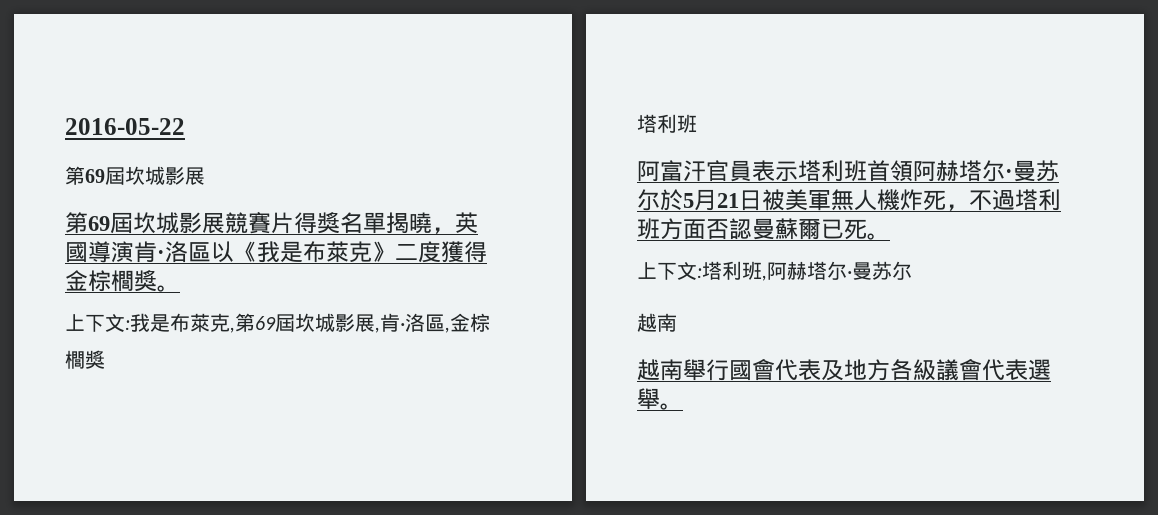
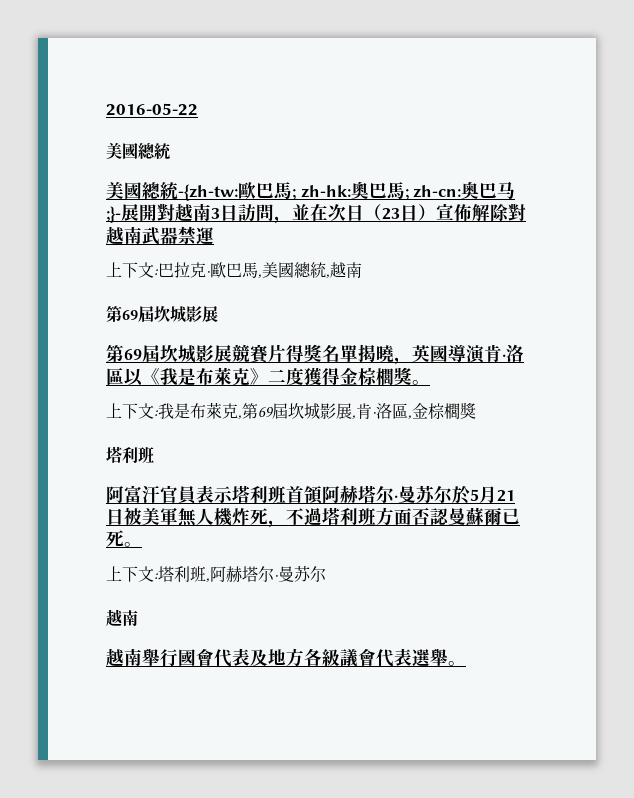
(185, 126) none -> [106,142,171,160] [106,181,516,201] [106,203,526,224] [106,226,214,245] [106,262,362,278] // 美國總統 // 美國總統-{zh-tw:歐巴馬; zh-hk:奧巴馬; zh-cn:奥巴马;}-展開對越南3日訪問，並在次日（23日）宣佈解除對越南武器禁運 // 上下文:巴拉克·歐巴馬,美國總統,越南

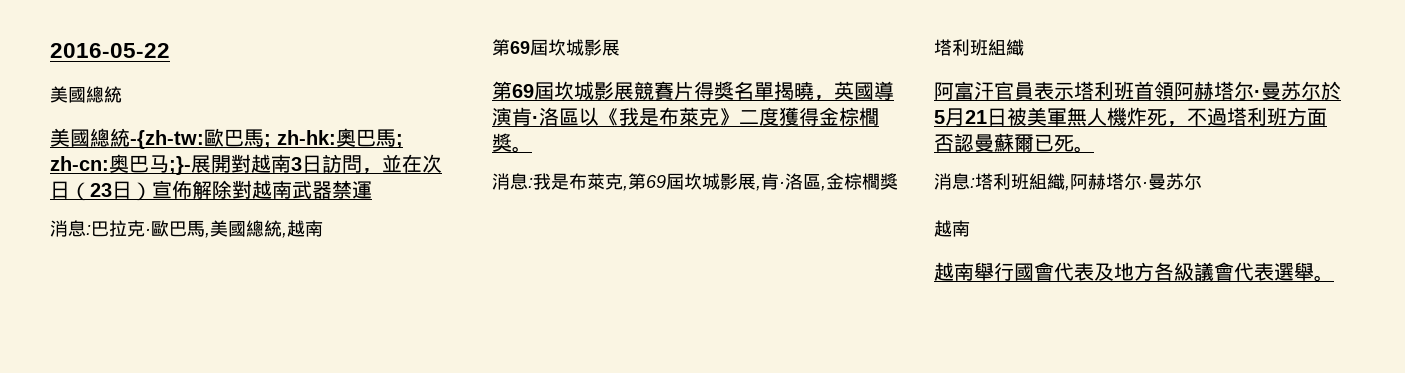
[106,262,154,278] 上下文 -> [50,220,86,237] 消息
[106,403,154,419] 上下文 -> [492,173,528,190] 消息
(154, 455) none -> [988,39,1024,56] 組織
[106,566,154,582] 上下文 -> [934,173,970,190] 消息
(206, 574) none -> [1029,173,1065,190] 組織

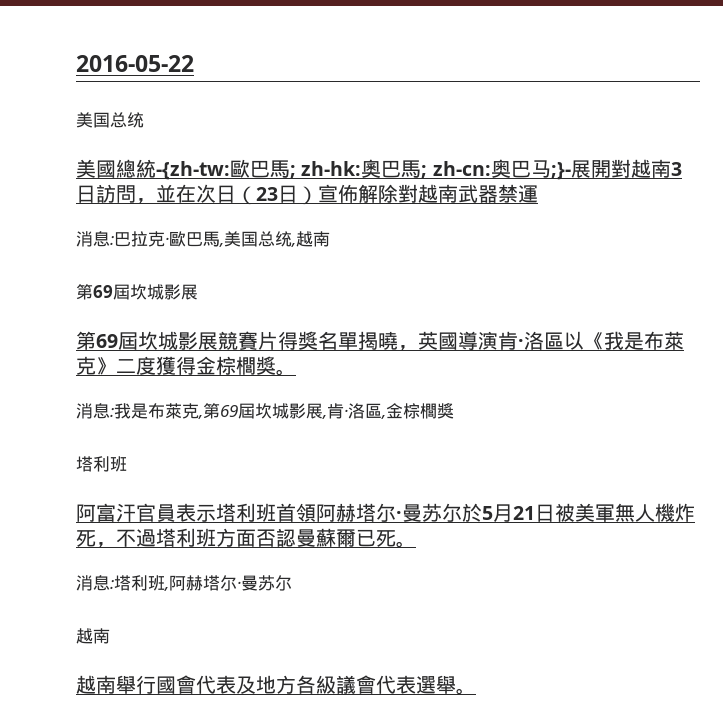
[68,86,122,103] 國總統 -> [93,112,144,128] 国总统
[228,220,282,237] 國總統 -> [241,231,292,247] 国总统
[988,39,1024,56] 組織 -> (127, 464) none
[1029,173,1065,190] 組織 -> (165, 583) none

